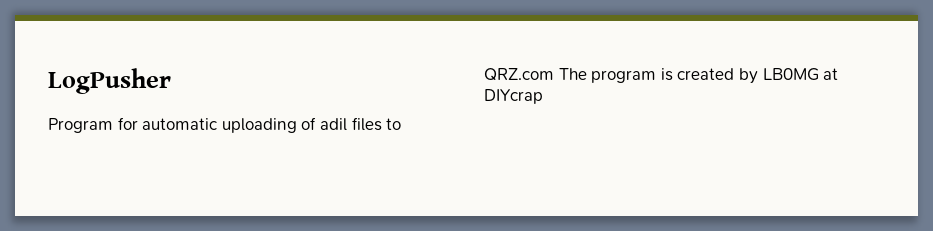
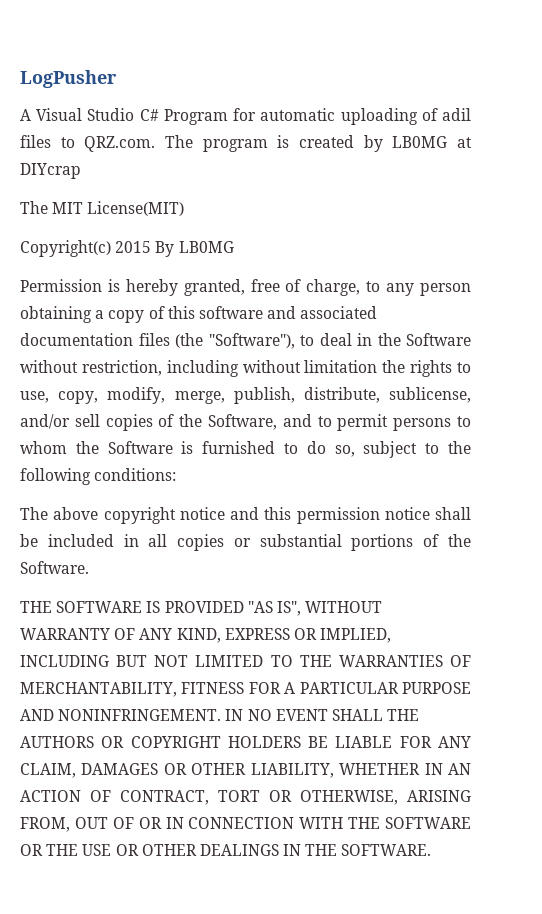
(171, 81) none -> [20,108,159,121] A Visual Studio C#
[484,68,554,81] QRZ.com -> [84,136,156,152] QRZ.com.
(543, 96) none -> [20,201,185,216] [20,240,234,257] [20,279,472,296] [20,306,378,323] [20,333,471,349] [20,360,471,377] [20,387,471,404] [20,414,472,431] [20,441,472,458] [20,468,177,485] [20,507,471,524] [20,534,471,551] [20,561,89,574] [20,601,383,616] [20,628,392,643] [20,655,472,667] [20,682,471,697] [20,709,420,721] [20,736,471,748] [20,763,471,778] [20,790,471,805] [20,817,471,832] [20,844,432,856] // The MIT License(MIT) // Copyright(c) 2015 By LB0MG // Permission is hereby granted, free of charge, to any person obtaining a copy of this software and associated documentation files (the "Software"), to deal in the Software without restriction, including without limitation the rights to use, copy, modify, merge, publish, distribute, sublicense, and/or sell copies of the Software, and to permit persons to whom the Software is furnished to do so, subject to the following conditions: // The above copyright notice and this permission notice shall be included in all copies or substantial portions of the Software. // THE SOFTWARE IS PROVIDED "AS IS", WITHOUT WARRANTY OF ANY KIND, EXPRESS OR IMPLIED, INCLUDING BUT NOT LIMITED TO THE WARRANTIES OF MERCHANTABILITY, FITNESS FOR A PARTICULAR PURPOSE AND NONINFRINGEMENT. IN NO EVENT SHALL THE AUTHORS OR COPYRIGHT HOLDERS BE LIABLE FOR ANY CLAIM, DAMAGES OR OTHER LIABILITY, WHETHER IN AN ACTION OF CONTRACT, TORT OR OTHERWISE, ARISING FROM, OUT OF OR IN CONNECTION WITH THE SOFTWARE OR THE USE OR OTHER DEALINGS IN THE SOFTWARE.

